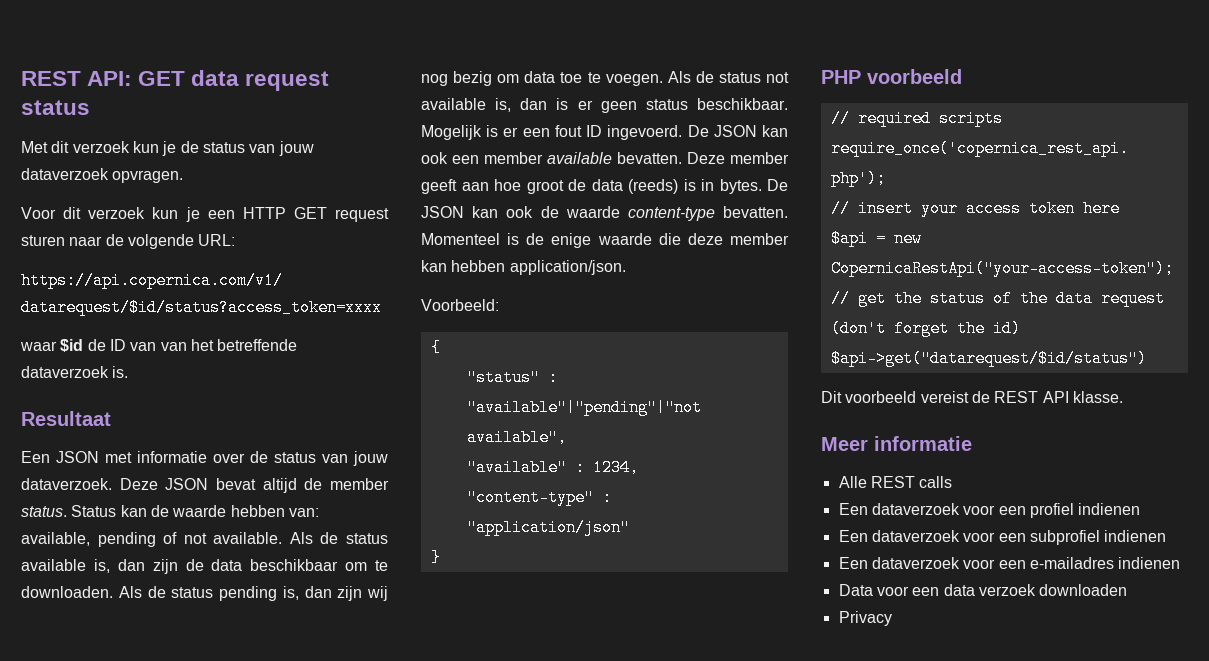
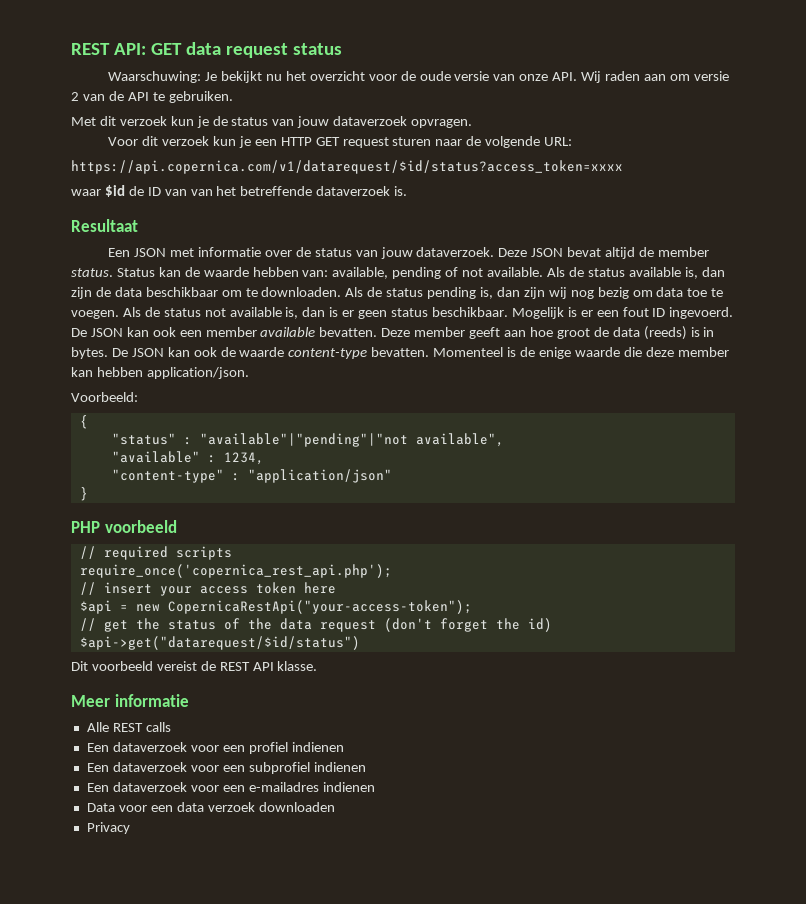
(90, 107) none -> [108,71,729,83] [71,91,233,103] // Waarschuwing: Je bekijkt nu het overzicht voor de oude versie van onze API. Wij raden aan om versie 2 van de API te gebruiken.

